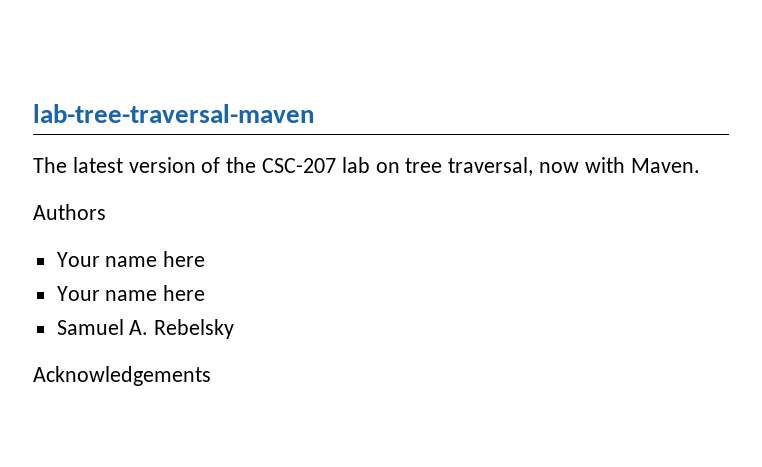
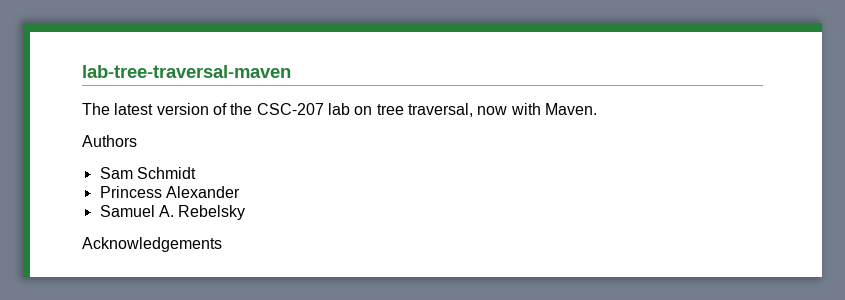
[56,251,206,267] [56,285,206,301] Your name here // Your name here -> [99,167,196,179] [99,186,240,198] Sam Schmidt // Princess Alexander

